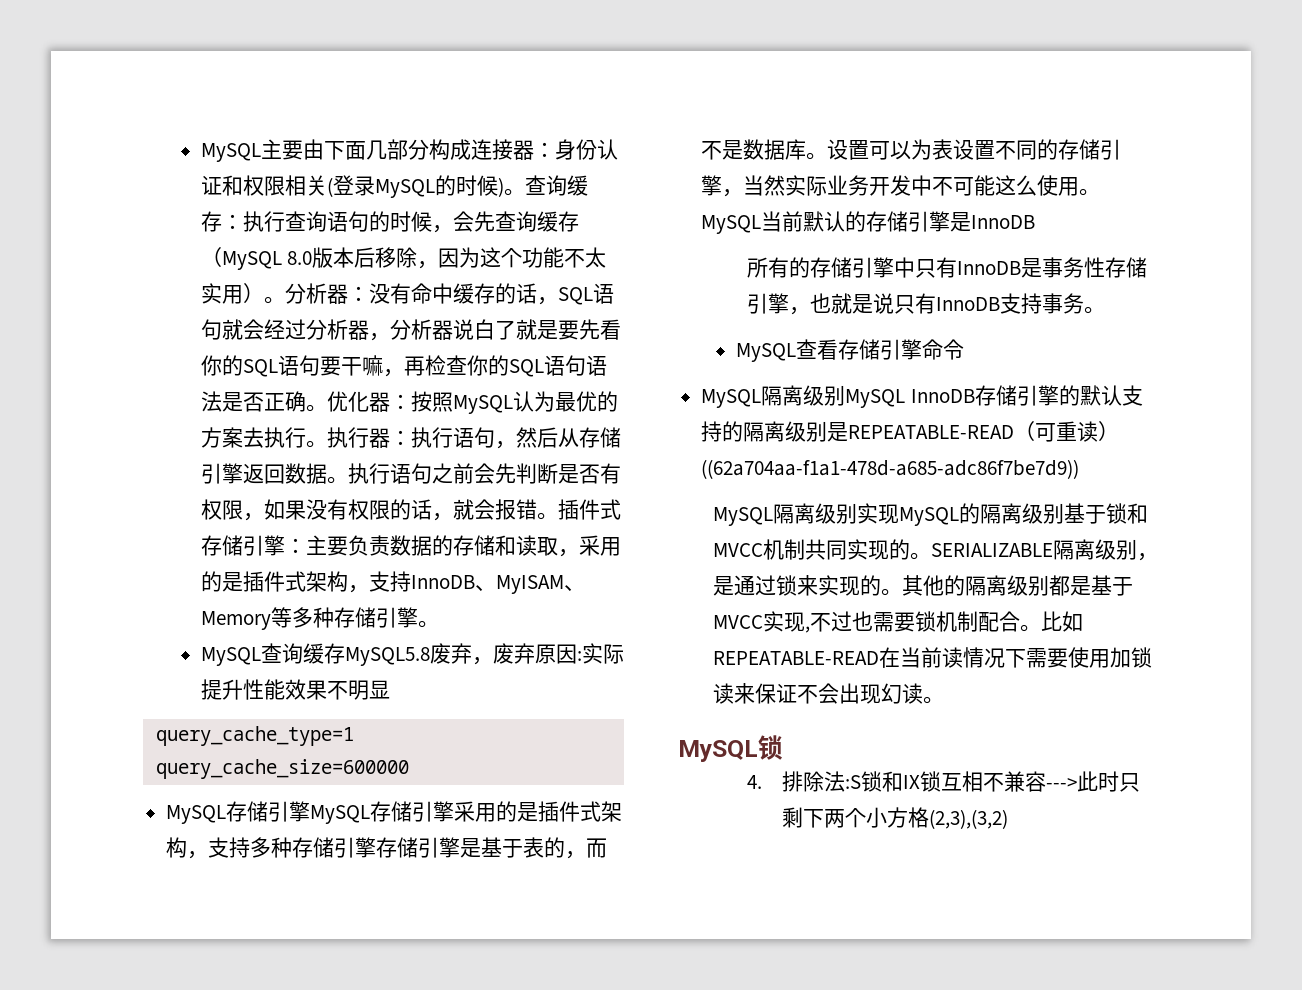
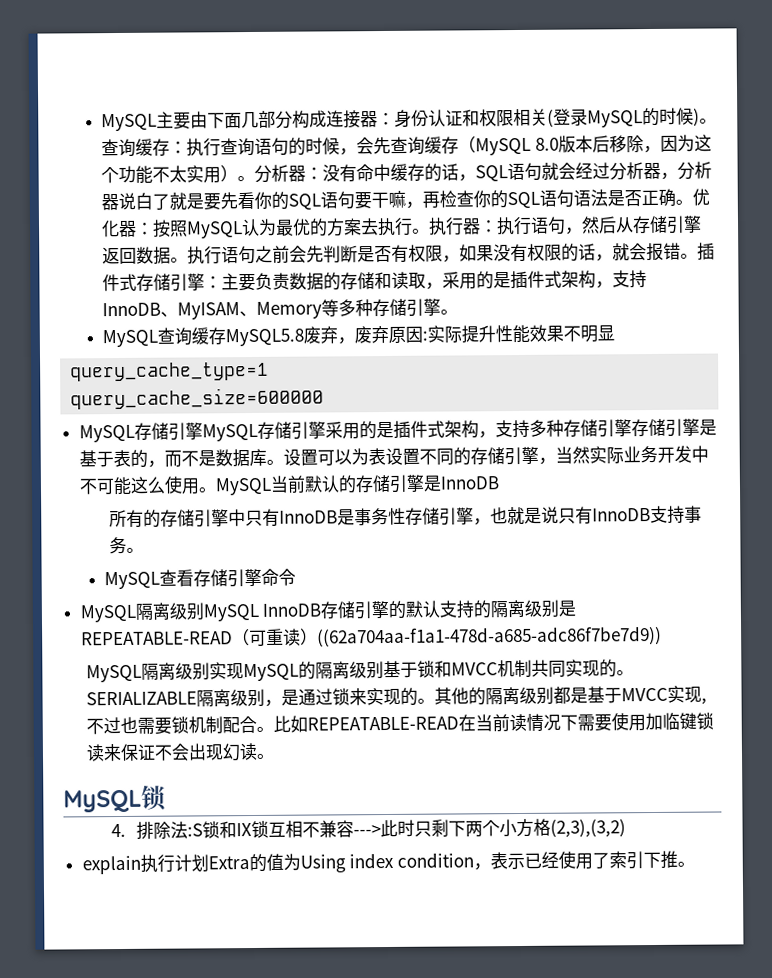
(1131, 657) none -> [662,712,698,730] 临键
(1008, 819) none -> [81,850,695,875] // explain执行计划Extra的值为Using index condition，表示已经使用了索引下推。

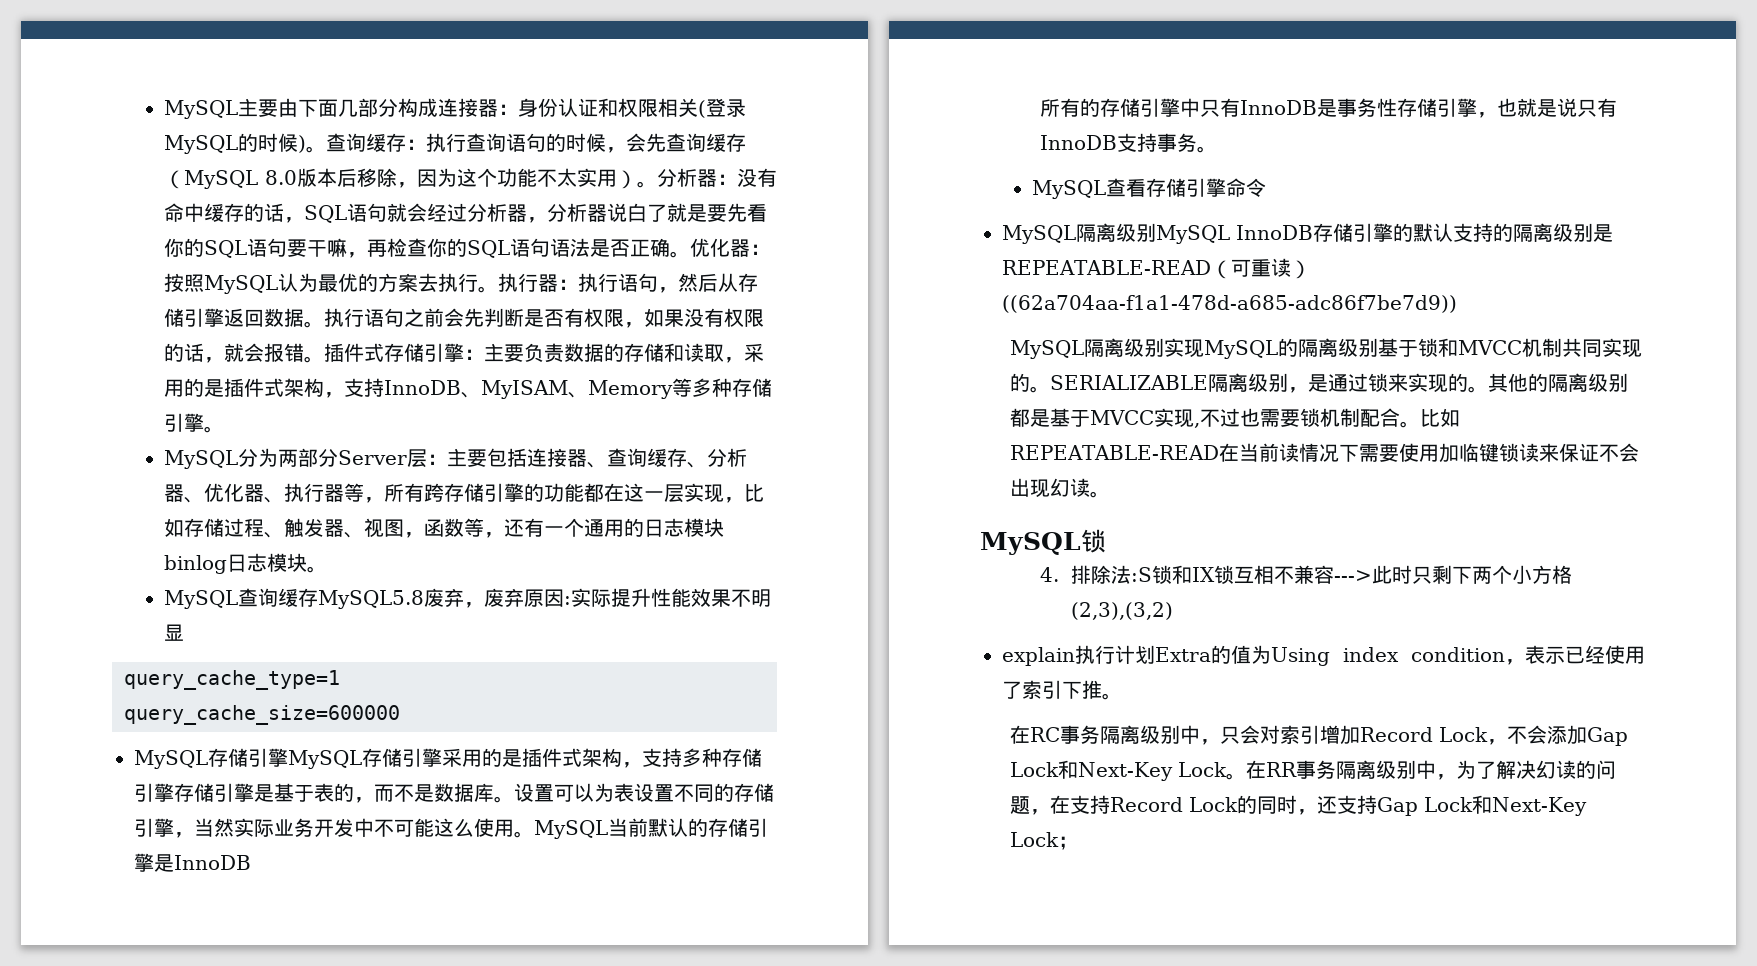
(458, 312) none -> [164,448,748,469] [164,483,765,503] [164,518,725,538] [164,553,328,574] // MySQL分为两部分Server层：主要包括连接器、查询缓存、分析器、优化器、执行器等，所有跨存储引擎的功能都在这一层实现，比如存储过程、触发器、视图，函数等，还有一个通用的日志模块binlog日志模块。
(695, 864) none -> [1010,725,1629,746] [1010,760,1617,781] [1010,795,1588,816] [1010,832,1079,850] // 在RC事务隔离级别中，只会对索引增加Record Lock，不会添加Gap Lock和Next-Key Lock。在RR事务隔离级别中，为了解决幻读的问题，在支持Record Lock的同时，还支持Gap Lock和Next-Key Lock；

